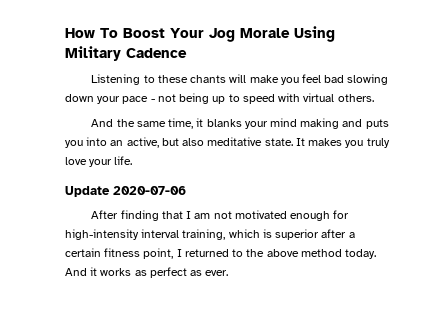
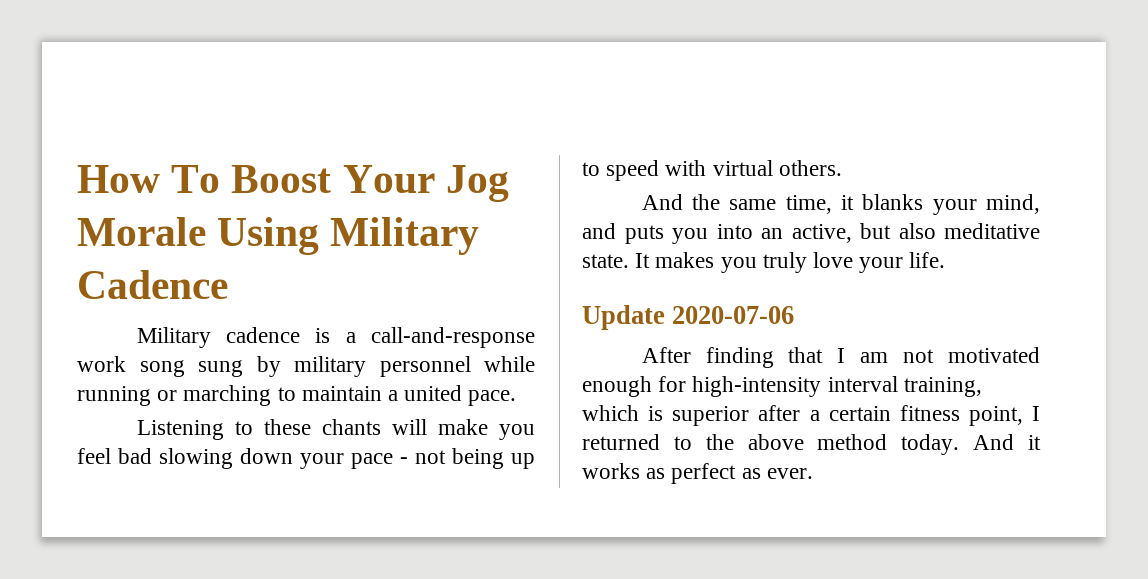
(187, 53) none -> [136,327,535,348] [77,356,535,377] [77,385,517,406] // Military cadence is a call-and-response work song sung by military personnel while running or marching to maintain a united pace.
[269,118,340,129] mind making -> [986,194,1040,214] mind,

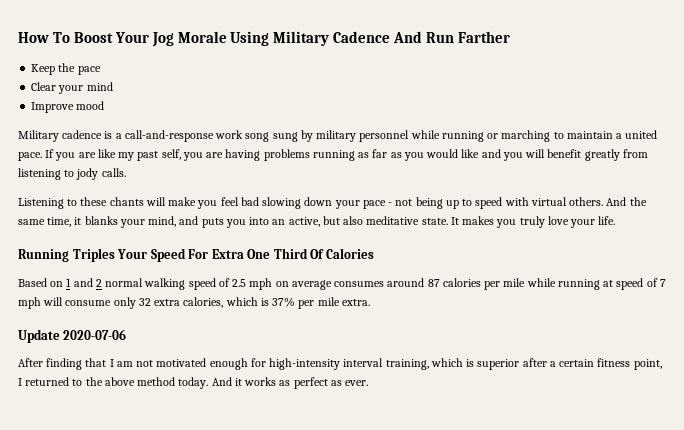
(228, 284) none -> [393,31,511,43] [31,63,101,75] [31,82,113,94] [31,101,105,113] And Run Farther // Keep the pace // Clear your mind // Improve mood
(517, 398) none -> [45,149,648,161] [18,168,126,180] If you are like my past self, you are having problems running as far as you would like and you will benefit greatly from listening to jody calls.
(842, 168) // -> (604, 201) none
(946, 260) none -> [18,248,374,262] [18,278,666,290] [18,297,370,309] // Running Triples Your Speed For Extra One Third Of Calories // Based on 1 and 2 normal walking speed of 2.5 mph on average consumes around 87 calories per mile while running at speed of 7 mph will consume only 32 extra calories, which is 37% per mile extra.

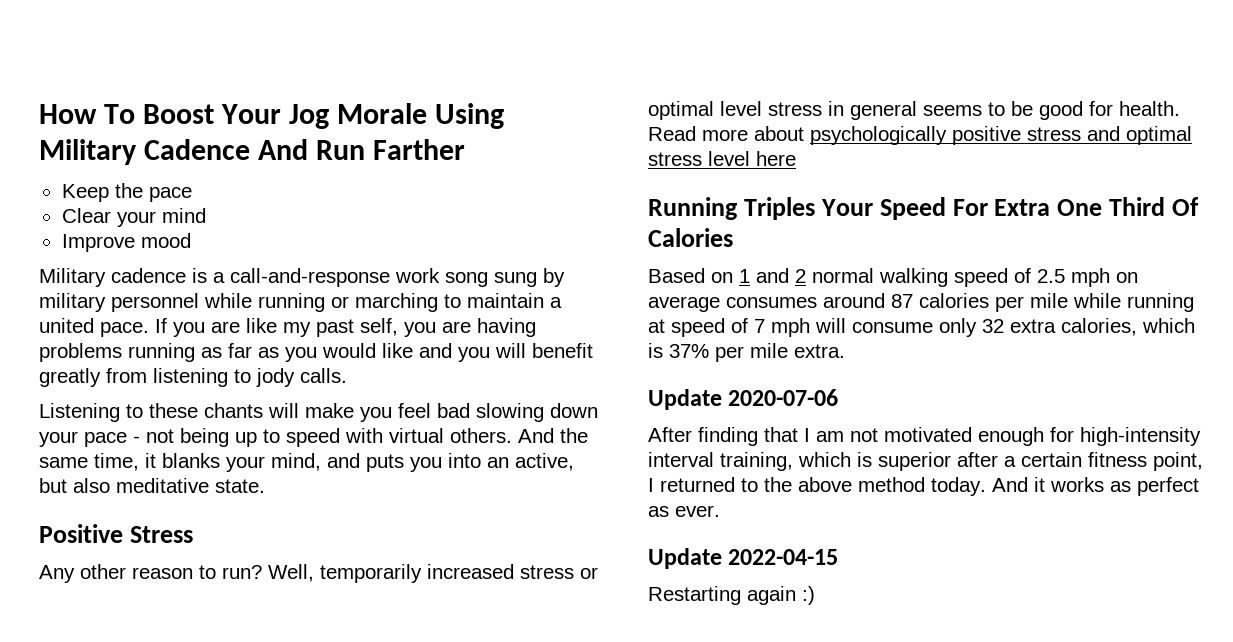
[450,216,616,228] It makes you truly love your life. -> [39,524,193,543] [39,564,598,583] [648,101,1180,120] [648,126,1192,145] [648,151,796,166] // Positive Stress // Any other reason to run? Well, temporarily increased stress or optimal level stress in general seems to be good for health. Read more about psychologically positive stress and optimal stress level here
(369, 383) none -> [648,548,839,569] [648,586,815,605] // Update 2022-04-15 // Restarting again :)

